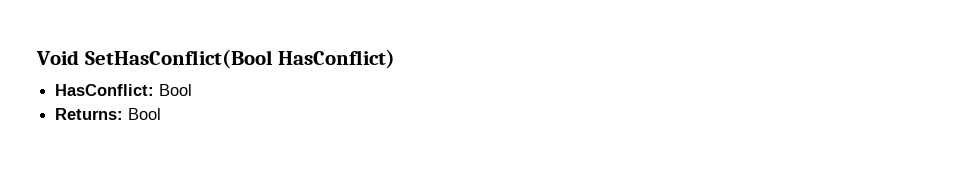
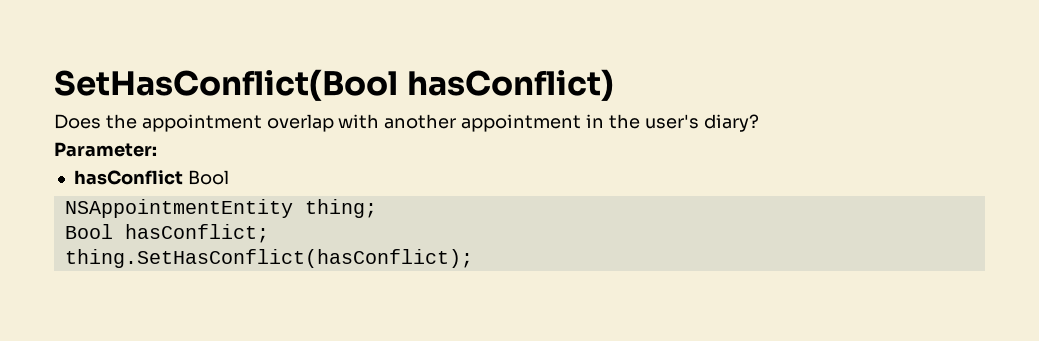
[36,49,396,69] [55,84,193,96] [55,108,162,120] Void SetHasConflict(Bool HasConflict) // HasConflict: Bool // Returns: Bool -> [54,69,614,101] [54,114,759,132] [54,142,157,157] [73,170,229,185] [64,199,377,218] [64,224,269,243] [64,249,473,268] SetHasConflict(Bool hasConflict) // Does the appointment overlap with another appointment in the user's diary? // Parameter: // hasConflict Bool // NSAppointmentEntity thing; // Bool hasConflict; // thing.SetHasConflict(hasConflict);

